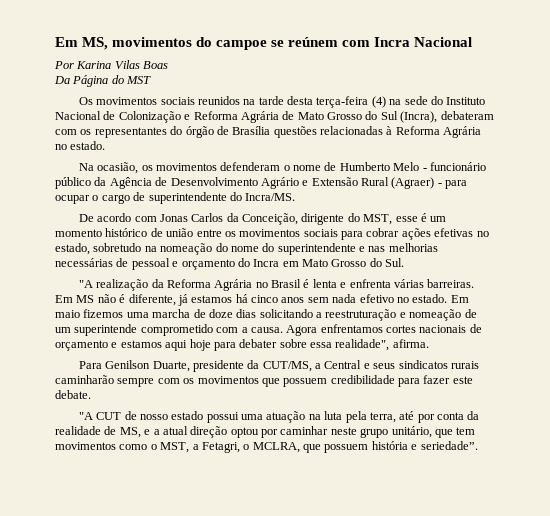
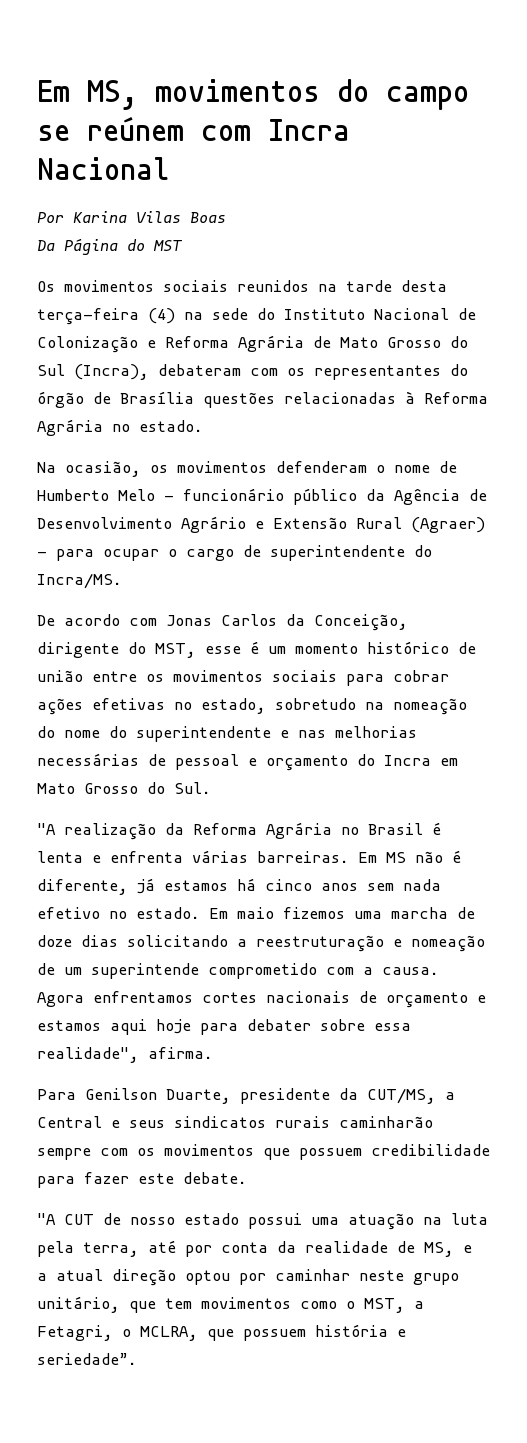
[216,40,268,50] campoe -> [386,86,469,110] campo

